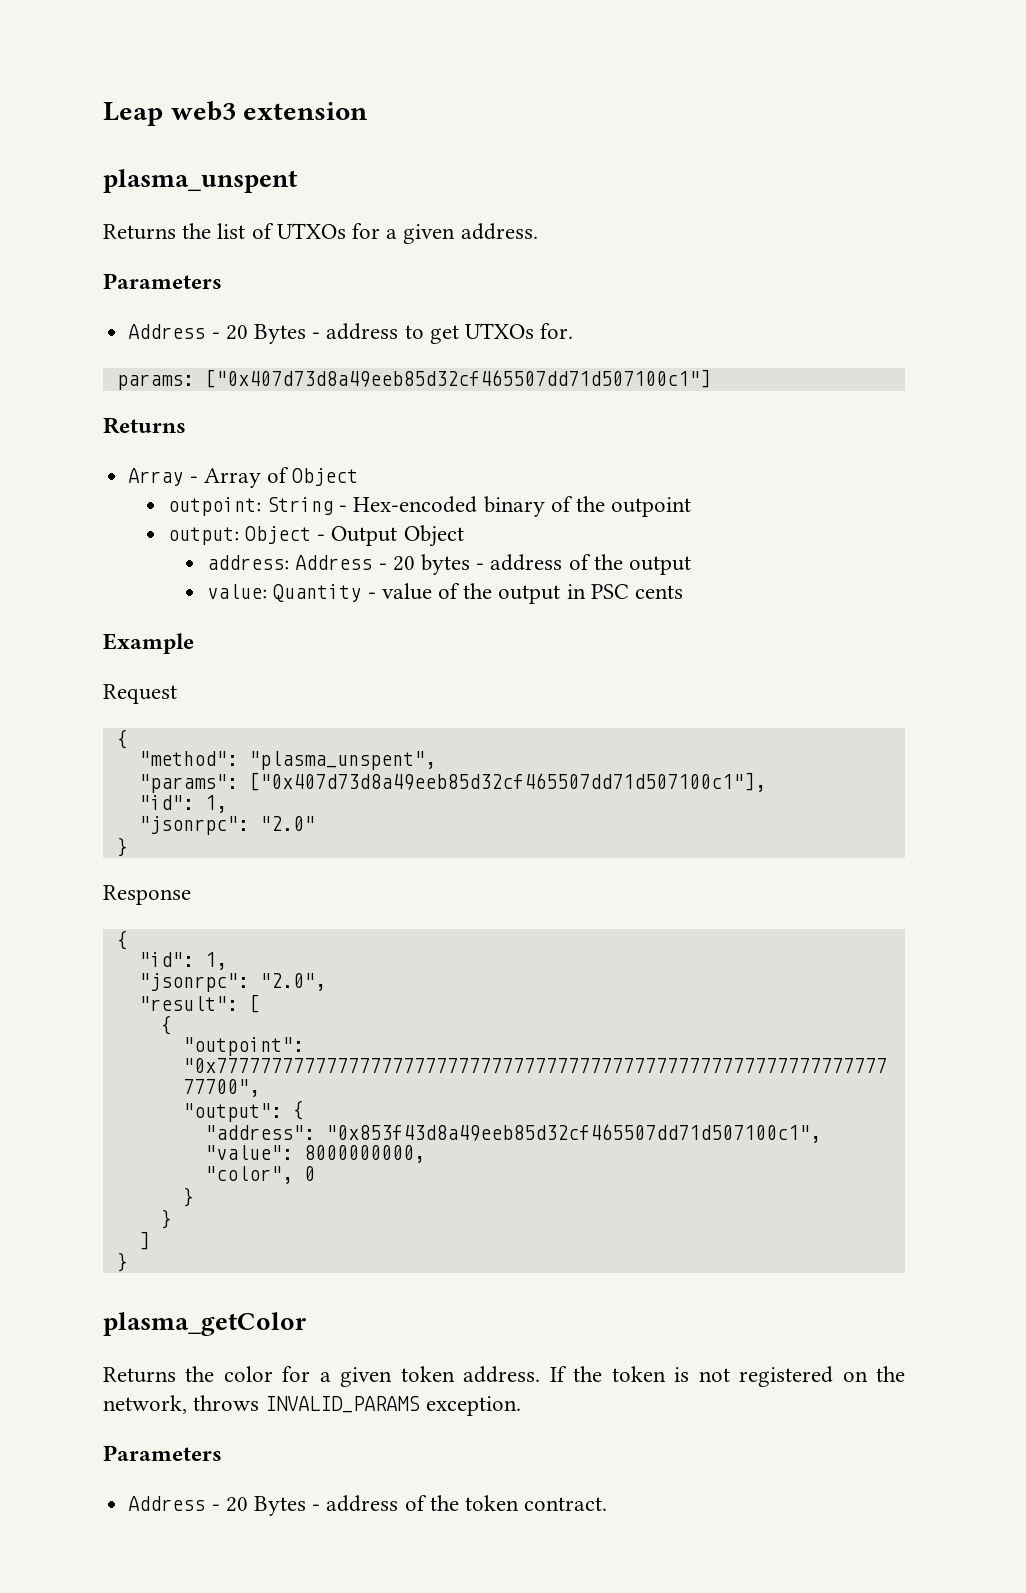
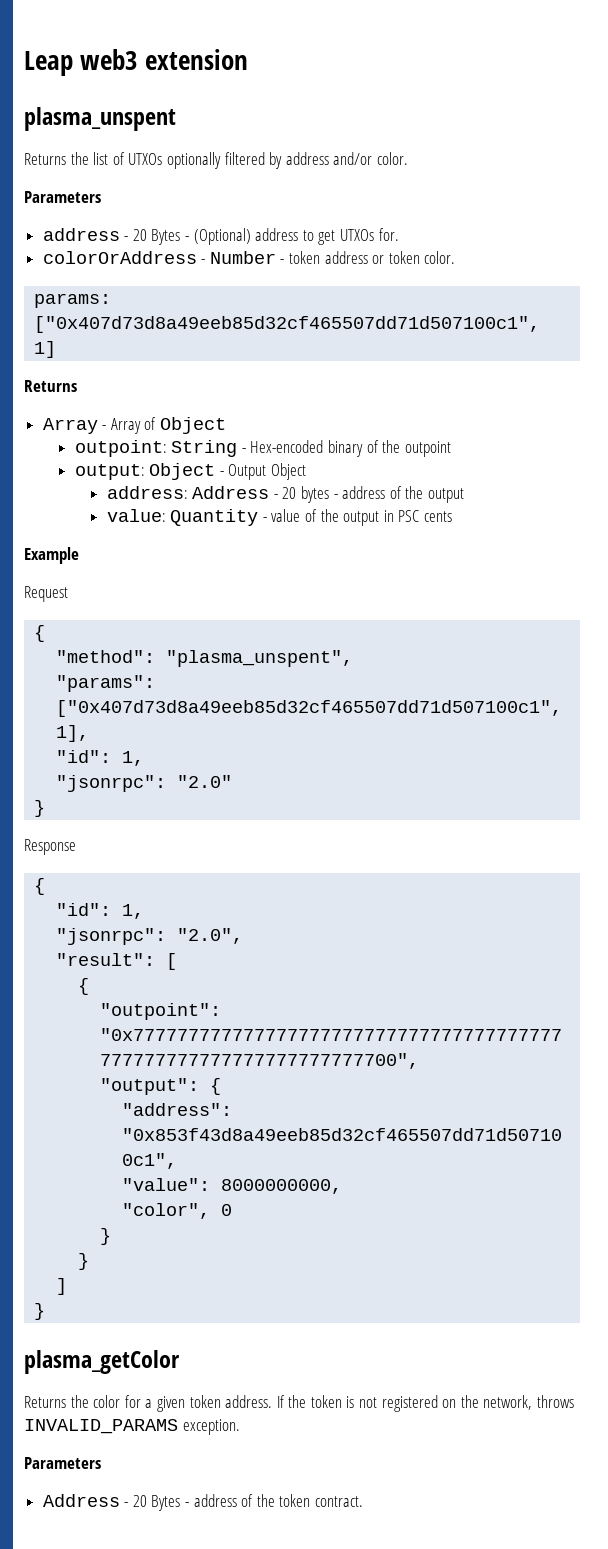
[352,223,538,244] [103,273,222,289] [128,324,321,344] for a given address. // Parameters // Address - 20 Bytes - -> [166,152,408,169] [24,191,101,203] [42,228,251,245] optionally filtered by address and/or color. // Parameters // address - 20 Bytes - (Optional)
(574, 331) none -> [42,251,456,264] // colorOrAddress - Number - token address or token color.
[204,369,711,388] ["0x407d73d8a49eeb85d32cf465507dd71d507100c1"] -> [34,316,541,333] [34,341,57,358] ["0x407d73d8a49eeb85d32cf465507dd71d507100c1", 1]
[248,772,766,792] ["0x407d73d8a49eeb85d32cf465507dd71d507100c1"], -> [56,700,563,717] [56,725,90,742] ["0x407d73d8a49eeb85d32cf465507dd71d507100c1", 1],

